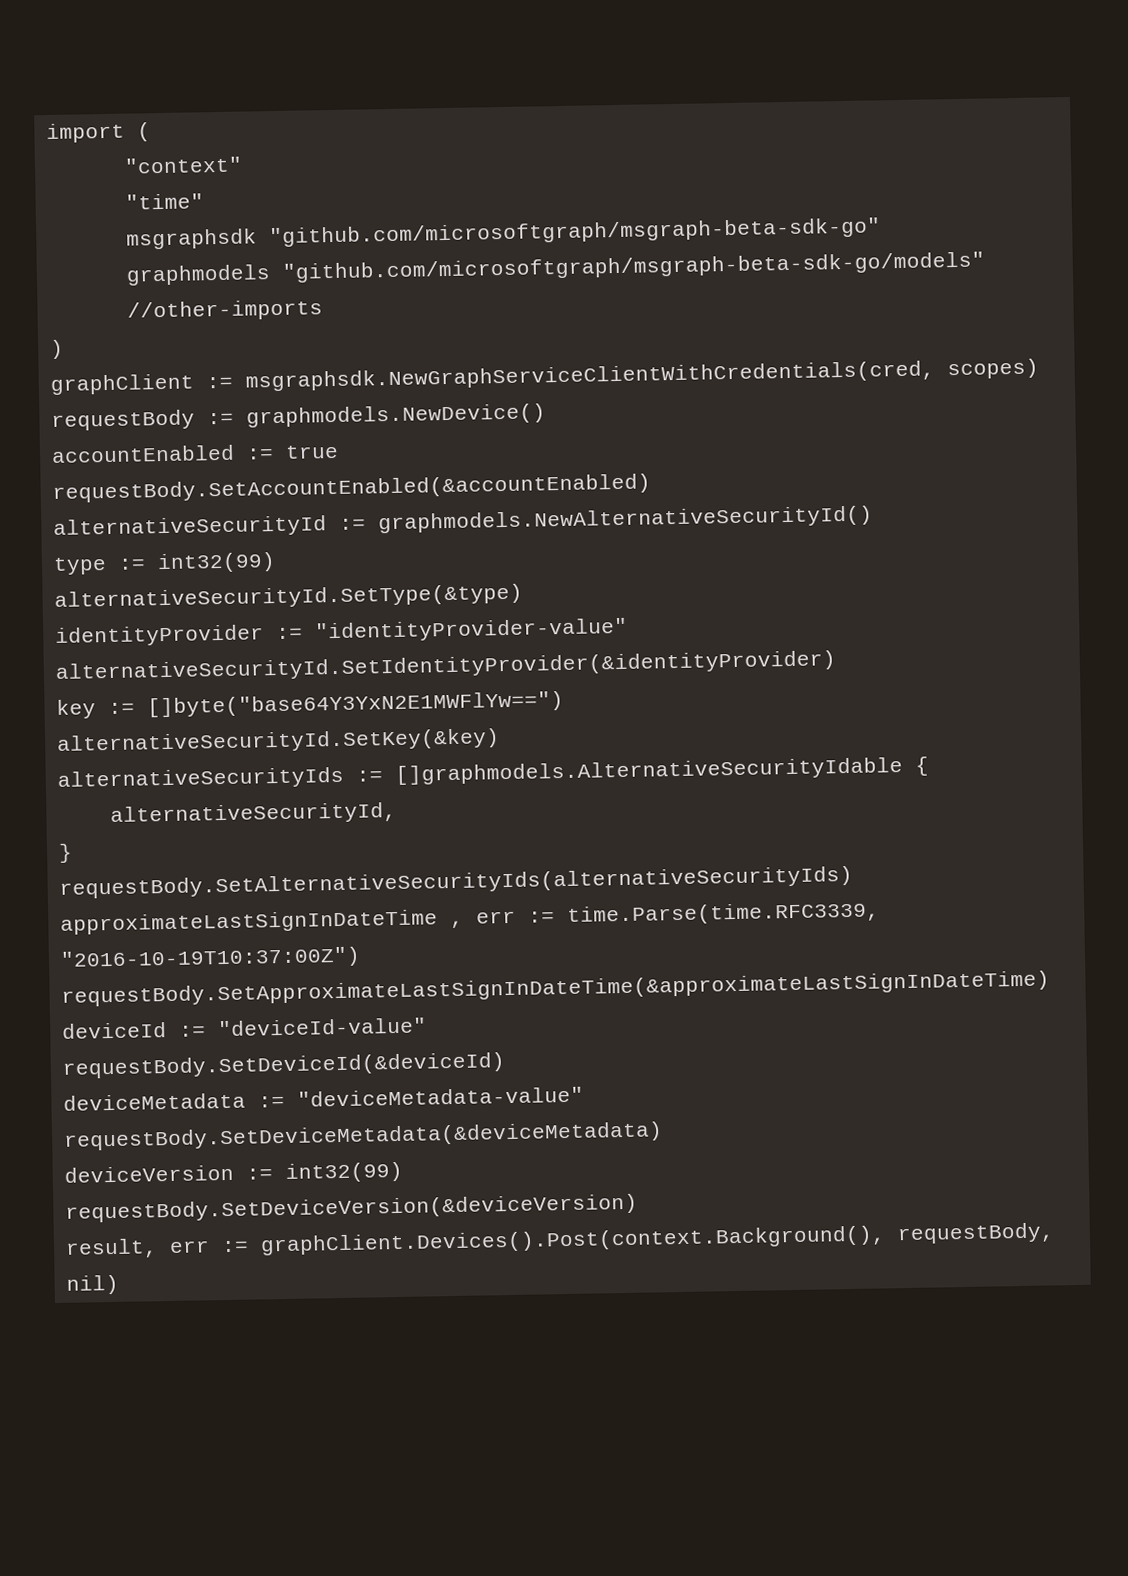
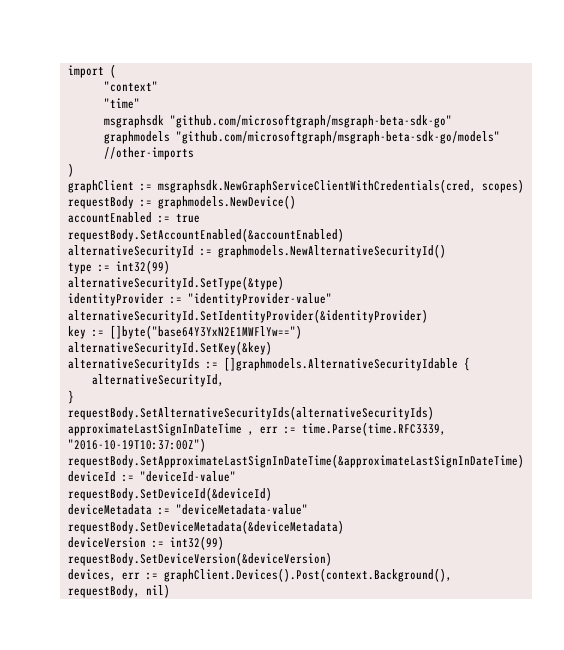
[64,1238,158,1259] result, -> [67,569,116,581] devices,

